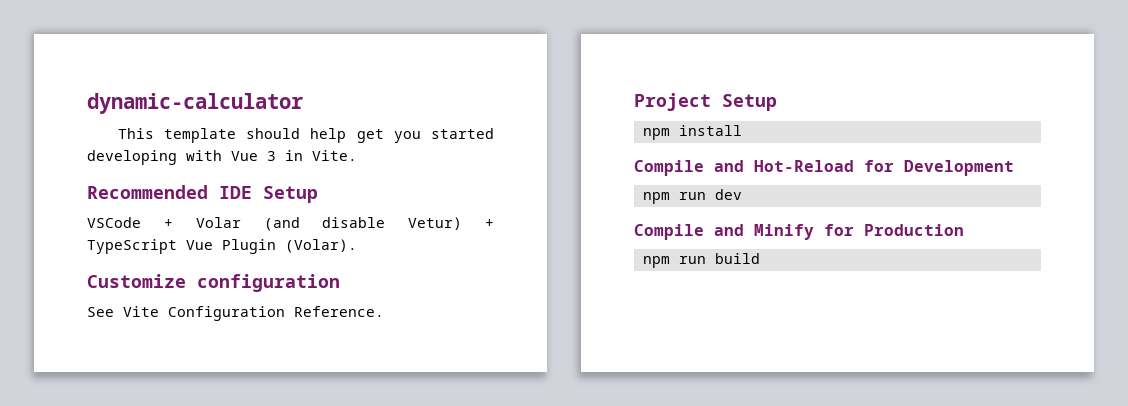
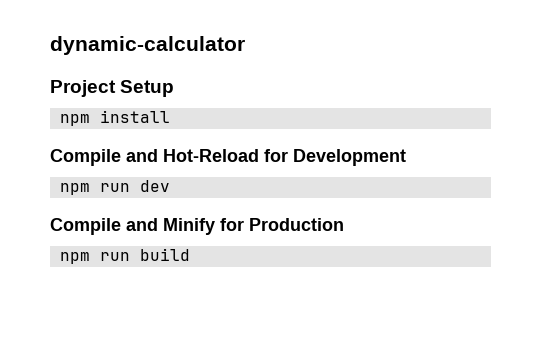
[117,128,494,143] [87,150,357,165] [87,185,318,203] [87,217,494,231] [87,239,357,254] [87,274,340,292] [87,306,384,321] // This template should help get you started developing with Vue 3 in Vite. // Recommended IDE Setup // VSCode + Volar (and disable Vetur) + TypeScript Vue Plugin (Volar). // Customize configuration // See Vite Configuration Reference. -> (245, 45) none

